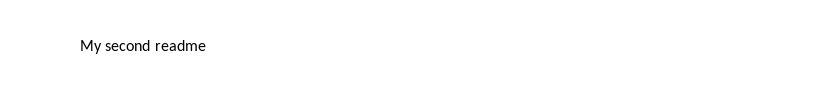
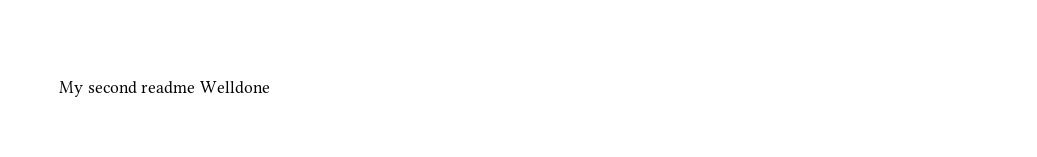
(206, 45) none -> [200,81,271,94] Welldone

